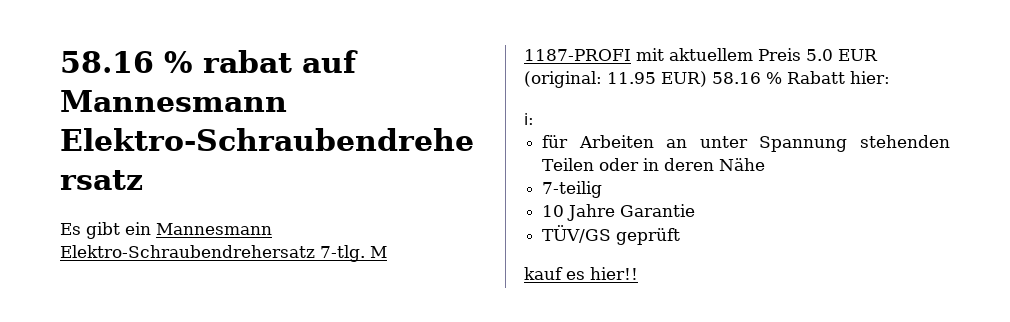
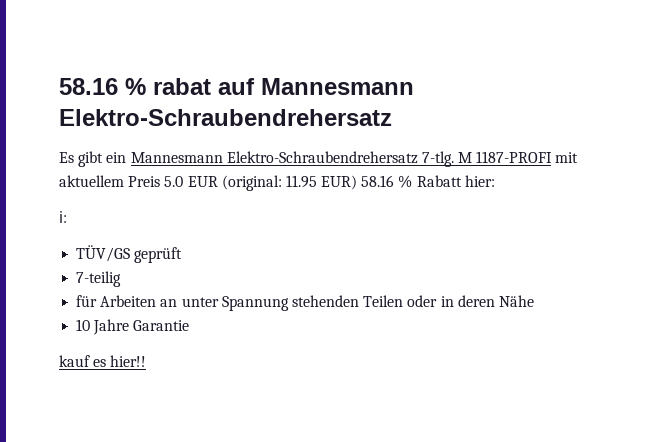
(534, 119) none -> [76,245,183,263] [76,271,122,287] // TÜV/GS geprüft // 7-teilig
[542,181,603,198] // 7-teilig -> (534, 301) none
[542,225,681,245] // TÜV/GS geprüft -> (190, 325) none

